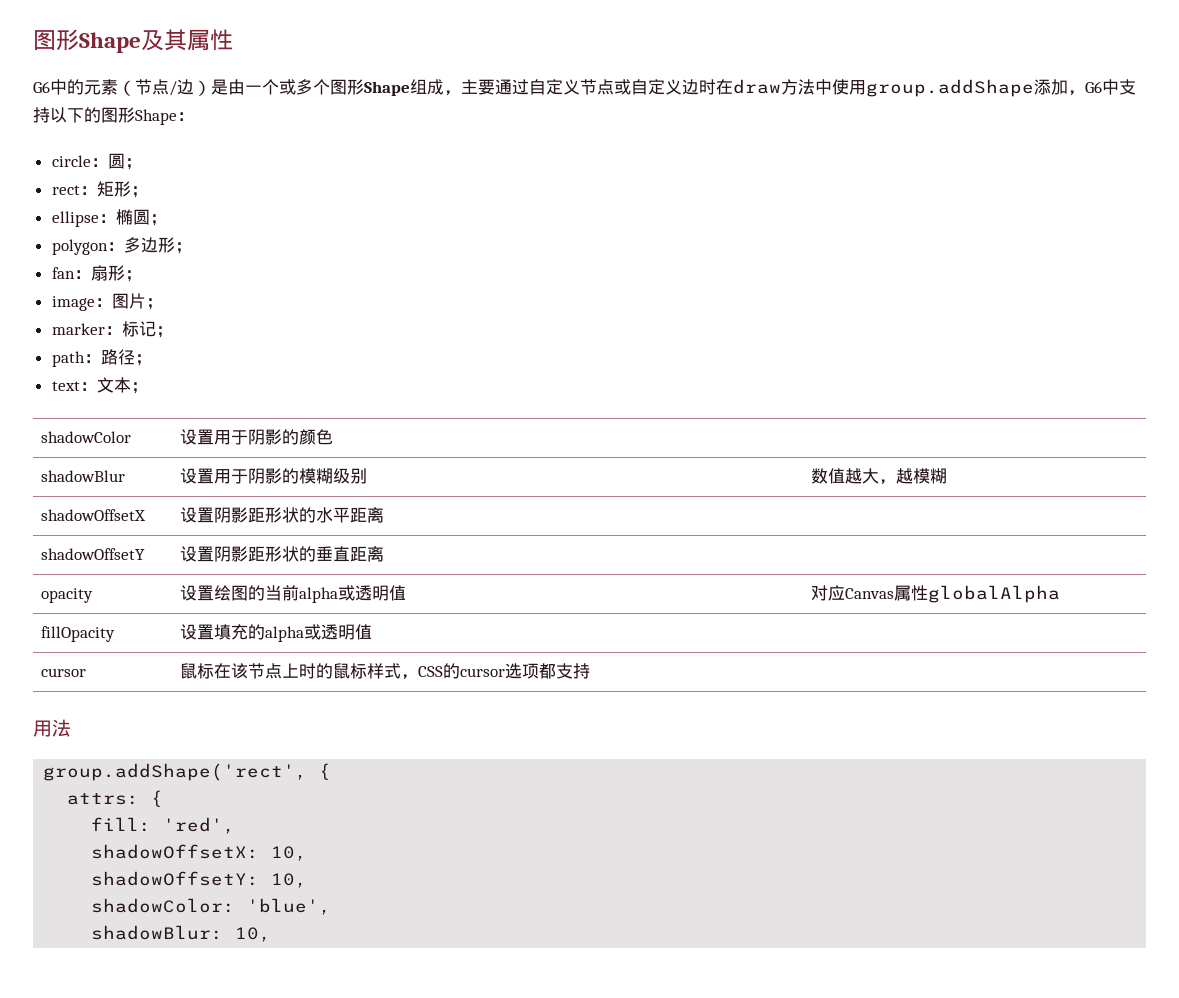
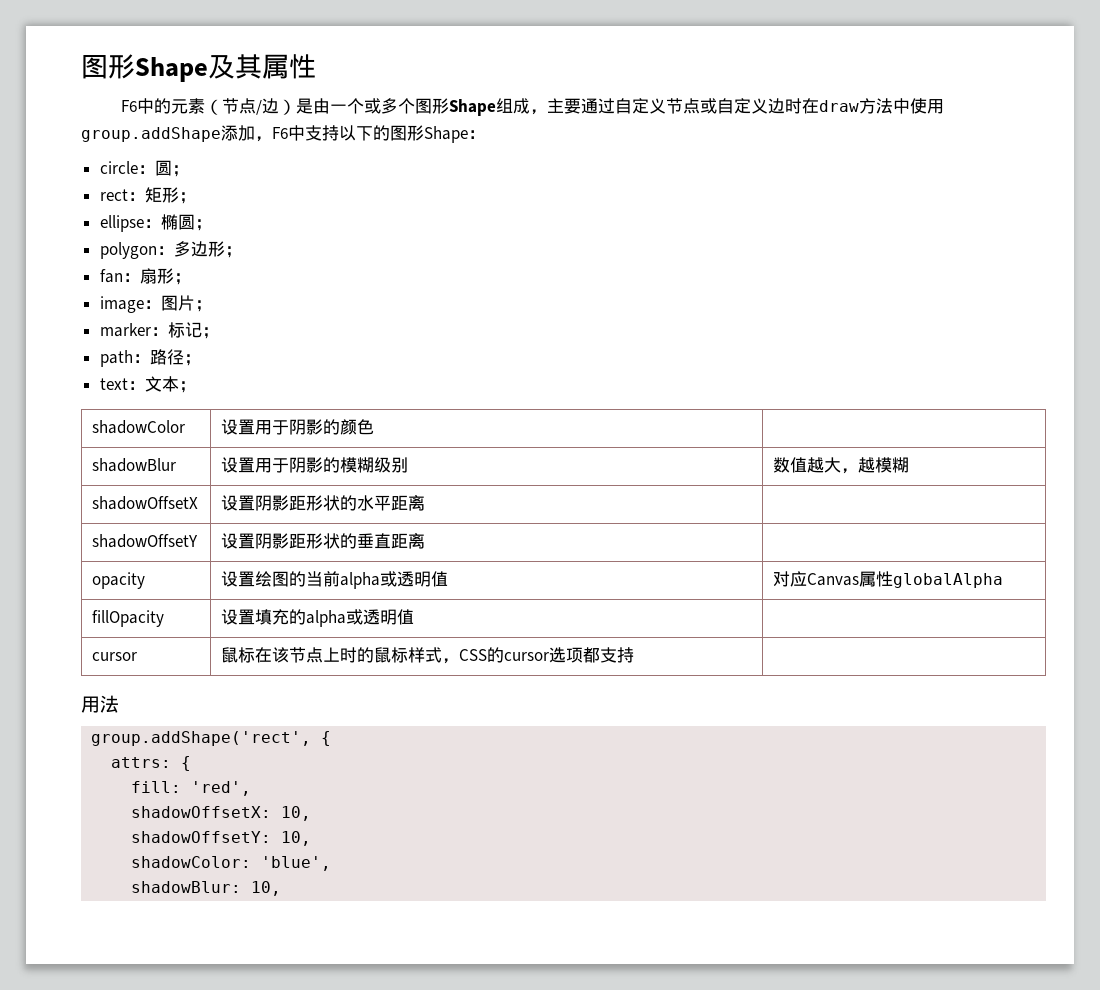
[33,81,50,93] G6 -> [121,100,138,112] F6
[1085,81,1102,93] G6 -> [272,127,288,139] F6

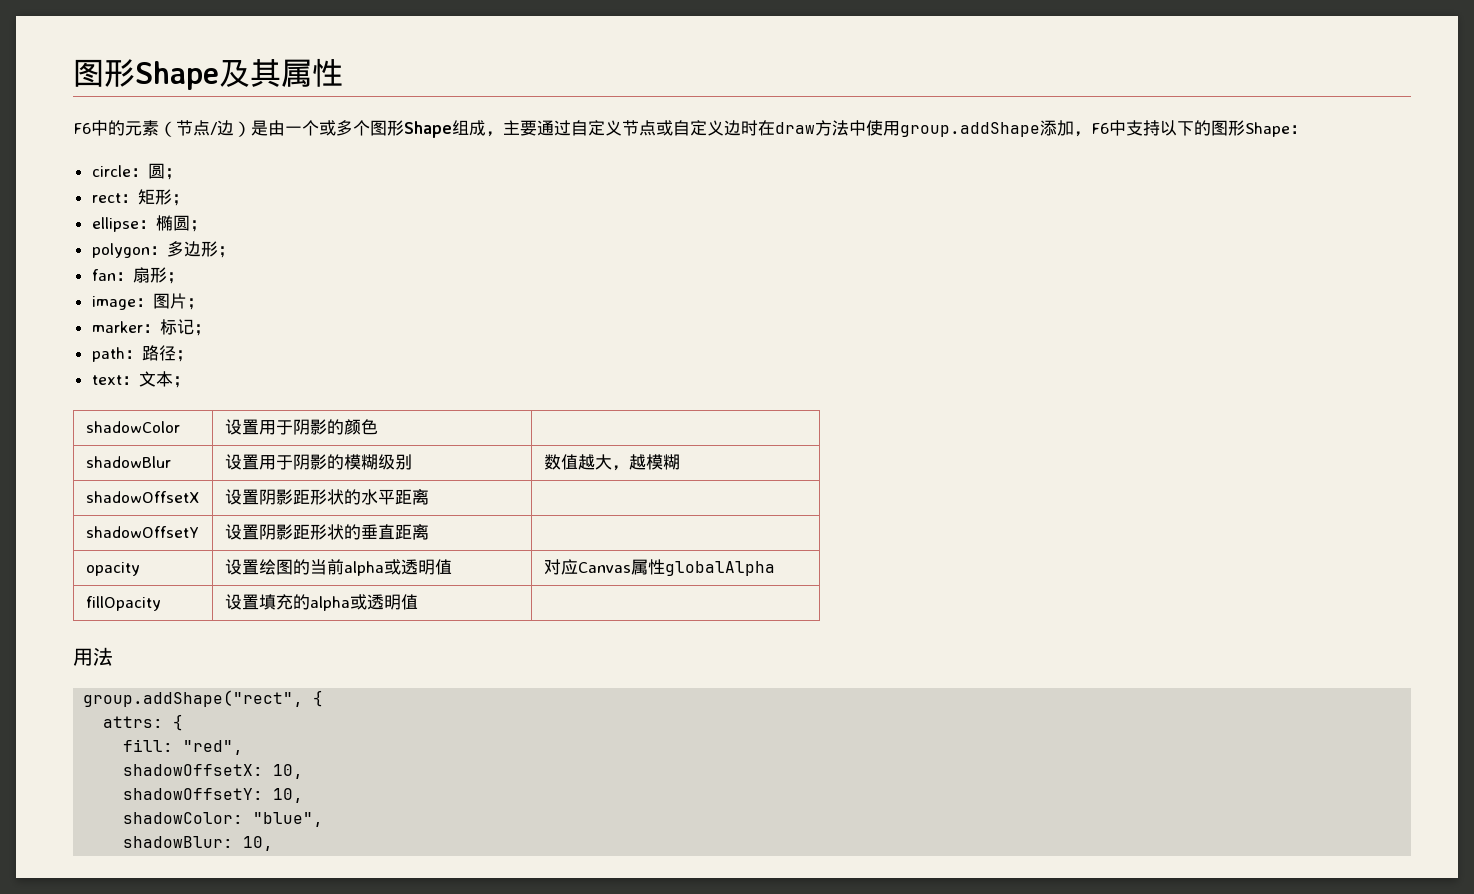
[92,652,138,661] [221,647,635,664] // cursor | 鼠标在该节点上时的鼠标样式，CSS的cursor选项都支持 | -> (418, 602) none
[91,731,312,746] group.addShape('rect', -> [83,690,304,707] group.addShape("rect",
[191,781,252,796] 'red', -> [183,740,244,755] "red",
[261,856,332,871] 'blue', -> [253,812,324,827] "blue",

